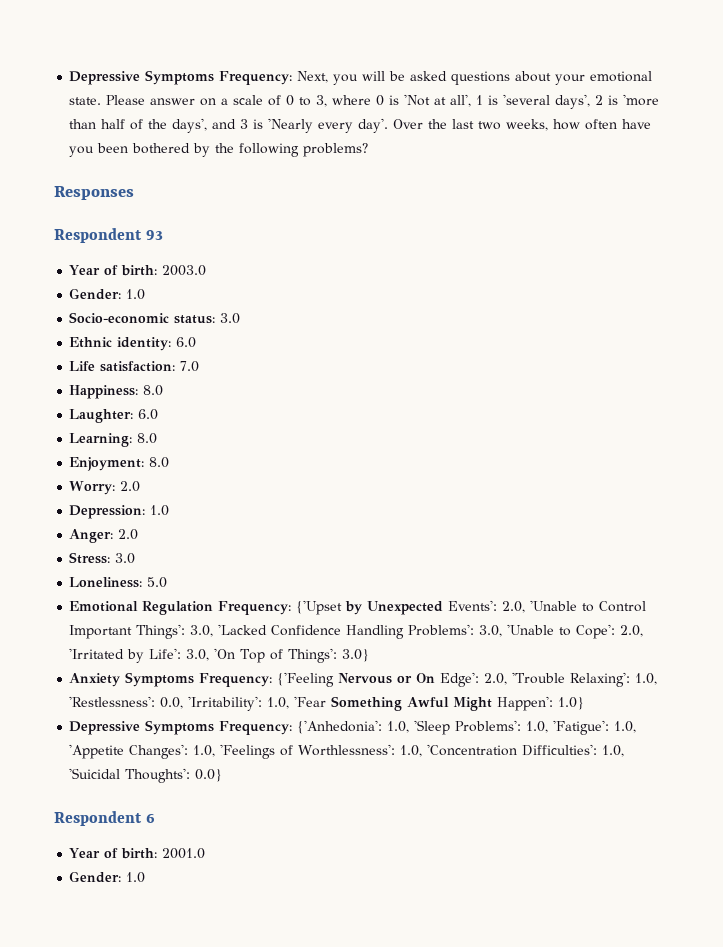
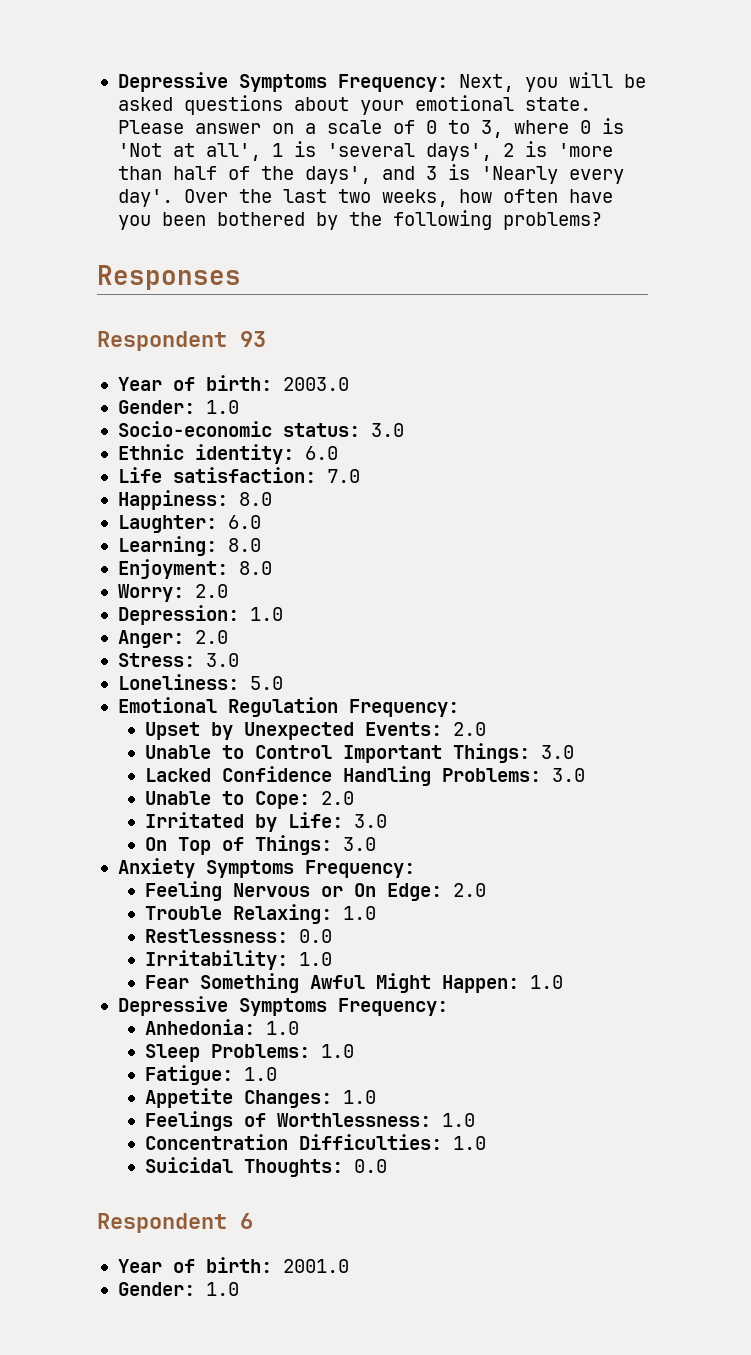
[296,600,343,615] {'Upset -> [144,722,200,740] // Upset
[448,600,647,613] [69,624,644,639] [69,648,370,663] Events': 2.0, 'Unable to Control Important Things': 3.0, 'Lacked Confidence Handling Problems': 3.0, 'Unable to Cope': 2.0, 'Irritated by Life': 3.0, 'On Top of Things': 3.0} -> [364,722,486,736] [144,743,574,763] [144,766,585,786] [144,791,354,809] [144,812,387,832] [144,835,376,855] Events: 2.0 // Unable to Control Important Things: 3.0 // Lacked Confidence Handling Problems: 3.0 // Unable to Cope: 2.0 // Irritated by Life: 3.0 // On Top of Things: 3.0
[277,672,335,687] {'Feeling -> [144,881,222,901] // Feeling
[440,672,658,687] [69,696,327,711] Edge': 2.0, 'Trouble Relaxing': 1.0, 'Restlessness': 0.0, 'Irritability': 1.0, 'Fear -> [386,883,486,901] [144,904,376,924] [144,929,332,943] [144,950,332,970] [144,975,189,989] Edge: 2.0 // Trouble Relaxing: 1.0 // Restlessness: 0.0 // Irritability: 1.0 // Fear
[497,696,585,711] [69,720,637,735] [69,744,625,759] [69,768,223,783] Happen': 1.0} // Depressive Symptoms Frequency: {'Anhedonia': 1.0, 'Sleep Problems': 1.0, 'Fatigue': 1.0, 'Appetite Changes': 1.0, 'Feelings of Worthlessness': 1.0, 'Concentration Difficulties': 1.0, 'Suicidal Thoughts': 0.0} -> [441,975,563,993] [117,996,448,1016] [144,1019,299,1035] [144,1044,354,1062] [144,1065,277,1085] [144,1088,376,1108] [144,1111,475,1131] [144,1134,486,1150] [144,1157,387,1177] Happen: 1.0 // Depressive Symptoms Frequency: // Anhedonia: 1.0 // Sleep Problems: 1.0 // Fatigue: 1.0 // Appetite Changes: 1.0 // Feelings of Worthlessness: 1.0 // Concentration Difficulties: 1.0 // Suicidal Thoughts: 0.0

